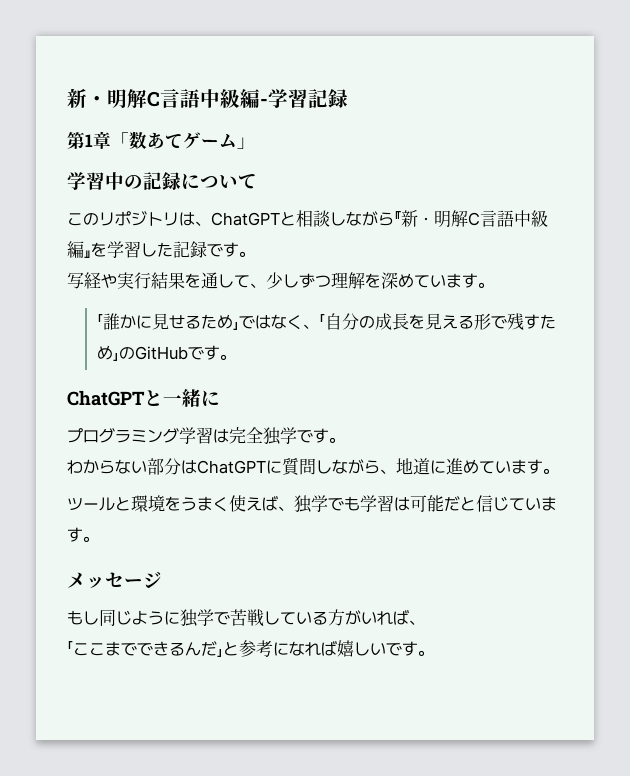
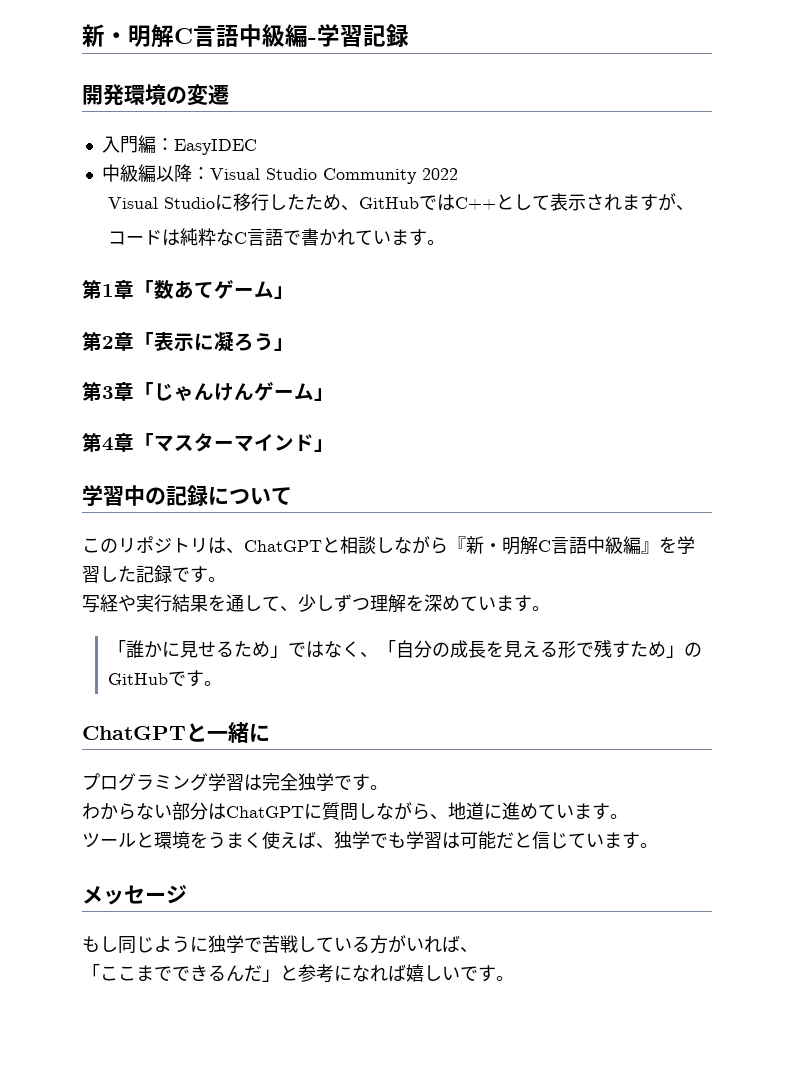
(348, 98) none -> [82,84,229,106] [101,135,257,155] [101,164,458,184] [107,193,694,211] [107,228,445,246] // 開発環境の変遷 // 入門編：EasyIDEC // 中級編以降：Visual Studio Community 2022 // Visual Studioに移行したため、GitHubではC++として表示されますが、 // コードは純粋なC言語で書かれています。
(255, 143) none -> [82,331,294,352] [82,382,334,401] [82,433,334,452] // 第2章「表示に凝ろう」 // 第3章「じゃんけんゲーム」 // 第4章「マスターマインド」

